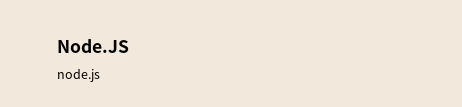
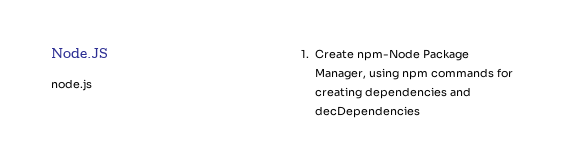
(100, 75) none -> [301,49,469,61] [314,68,513,80] [314,87,471,99] [314,106,420,118] // 1. Create npm-Node Package Manager, using npm commands for creating dependencies and decDependencies

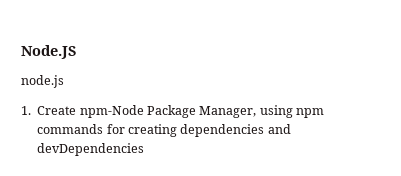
[314,106,420,118] decDependencies -> [37,143,145,156] devDependencies

